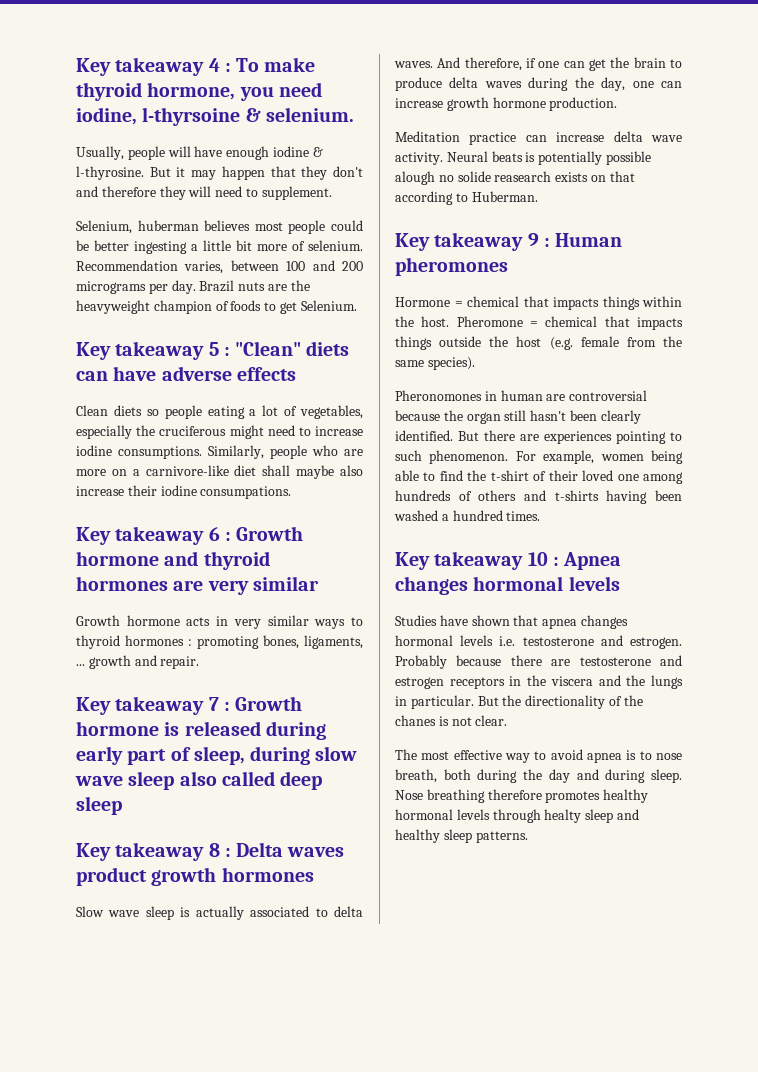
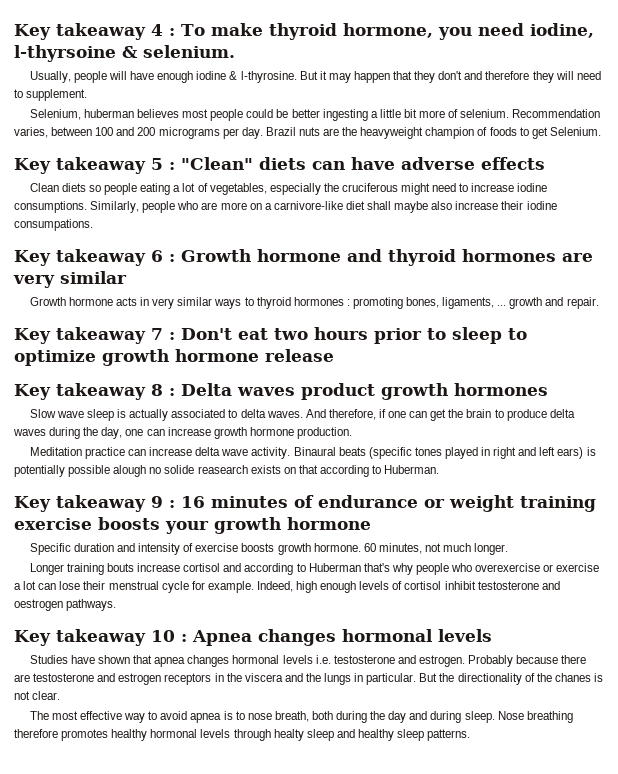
[235,696,303,711] [76,721,326,740] [76,746,358,765] [75,771,323,790] [76,796,122,815] Growth hormone is released during early part of sleep, during slow wave sleep also called deep sleep -> [181,327,527,344] [14,349,334,366] Don't eat two hours prior to sleep to optimize growth hormone release
[446,151,523,162] Neural beats -> [293,447,584,459] Binaural beats (specific tones played in right and left ears)
[555,233,623,247] [395,257,508,276] [395,296,682,310] [395,316,683,330] [395,336,682,350] [395,357,475,370] [395,390,648,401] [395,410,641,424] [395,430,682,444] [395,450,683,464] [395,470,683,484] [395,490,682,504] [394,510,541,521] Human pheromones // Hormone = chemical that impacts things within the host. Pheromone = chemical that impacts things outside the host (e.g. female from the same species). // Pheronomones in human are controversial because the organ still hasn't been clearly identified. But there are experiences pointing to such phenomenon. For example, women being able to find the t-shirt of their loved one among hundreds of others and t-shirts having been washed a hundred times. -> [181,495,596,512] [14,517,371,534] [29,543,509,555] [29,563,600,575] [14,581,560,593] [14,599,117,611] 16 minutes of endurance or weight training exercise boosts your growth hormone // Specific duration and intensity of exercise boosts growth hormone. 60 minutes, not much longer. // Longer training bouts increase cortisol and according to Huberman that's why people who overexercise or exercise a lot can lose their menstrual cycle for example. Indeed, high enough levels of cortisol inhibit testosterone and oestrogen pathways.

